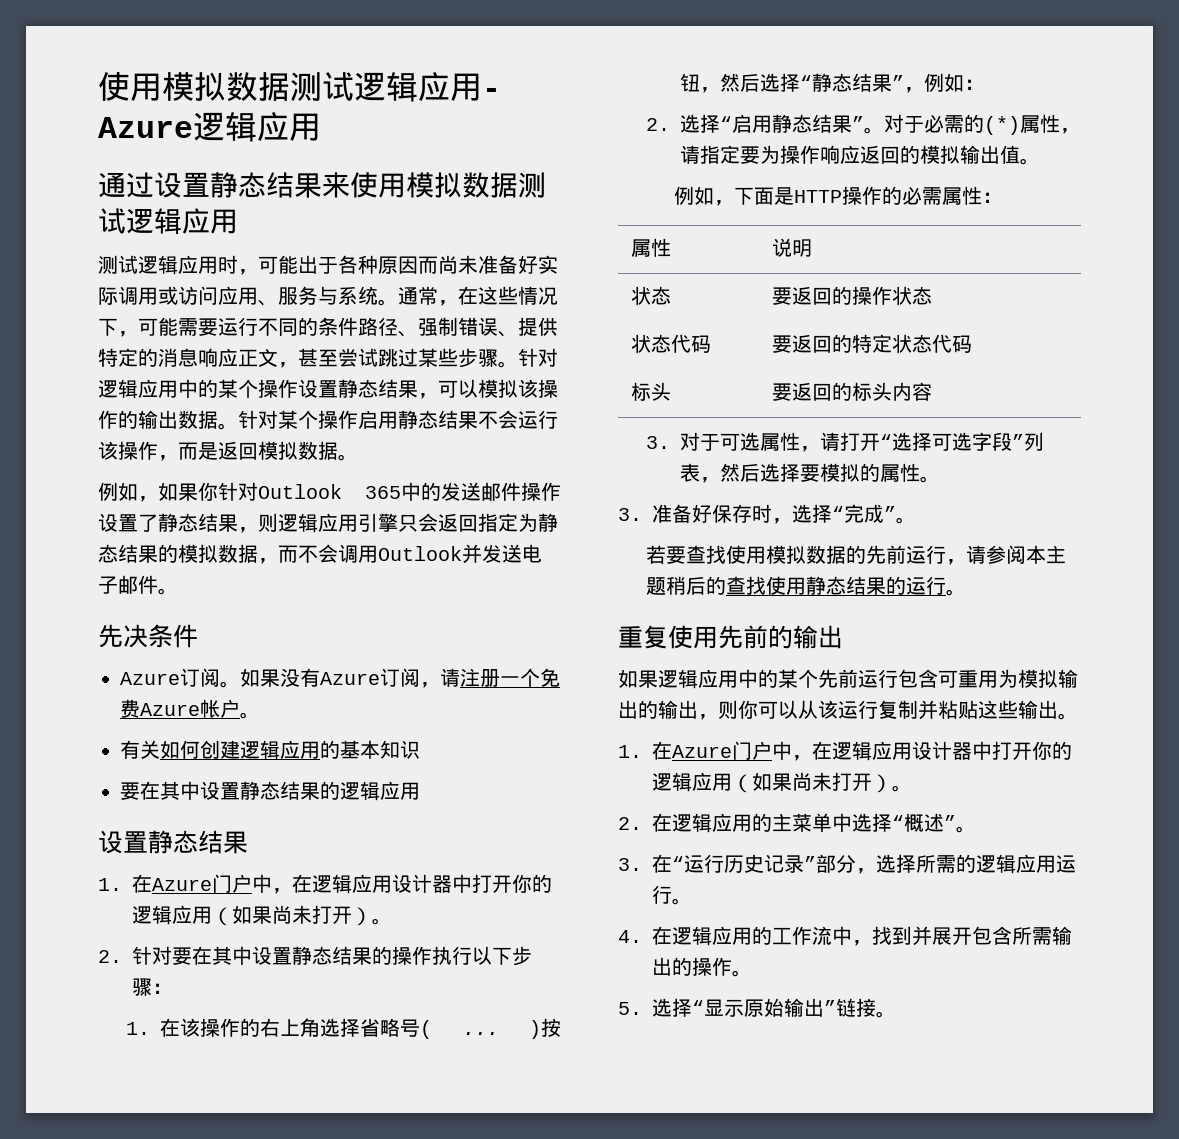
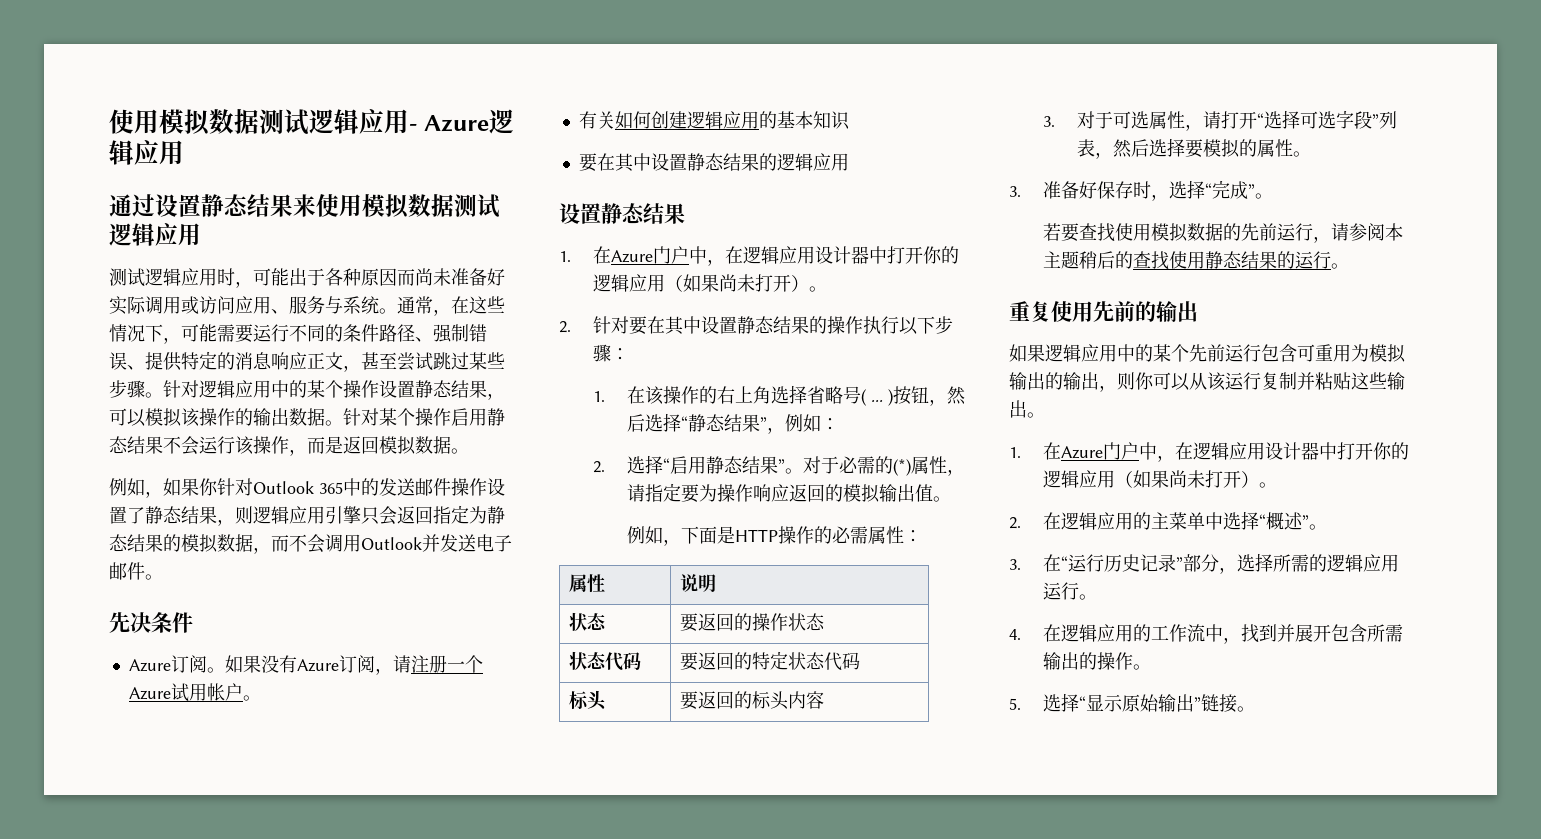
[540,668,560,687] [120,699,200,718] 免费Azure -> [128,683,207,702] Azure试用

